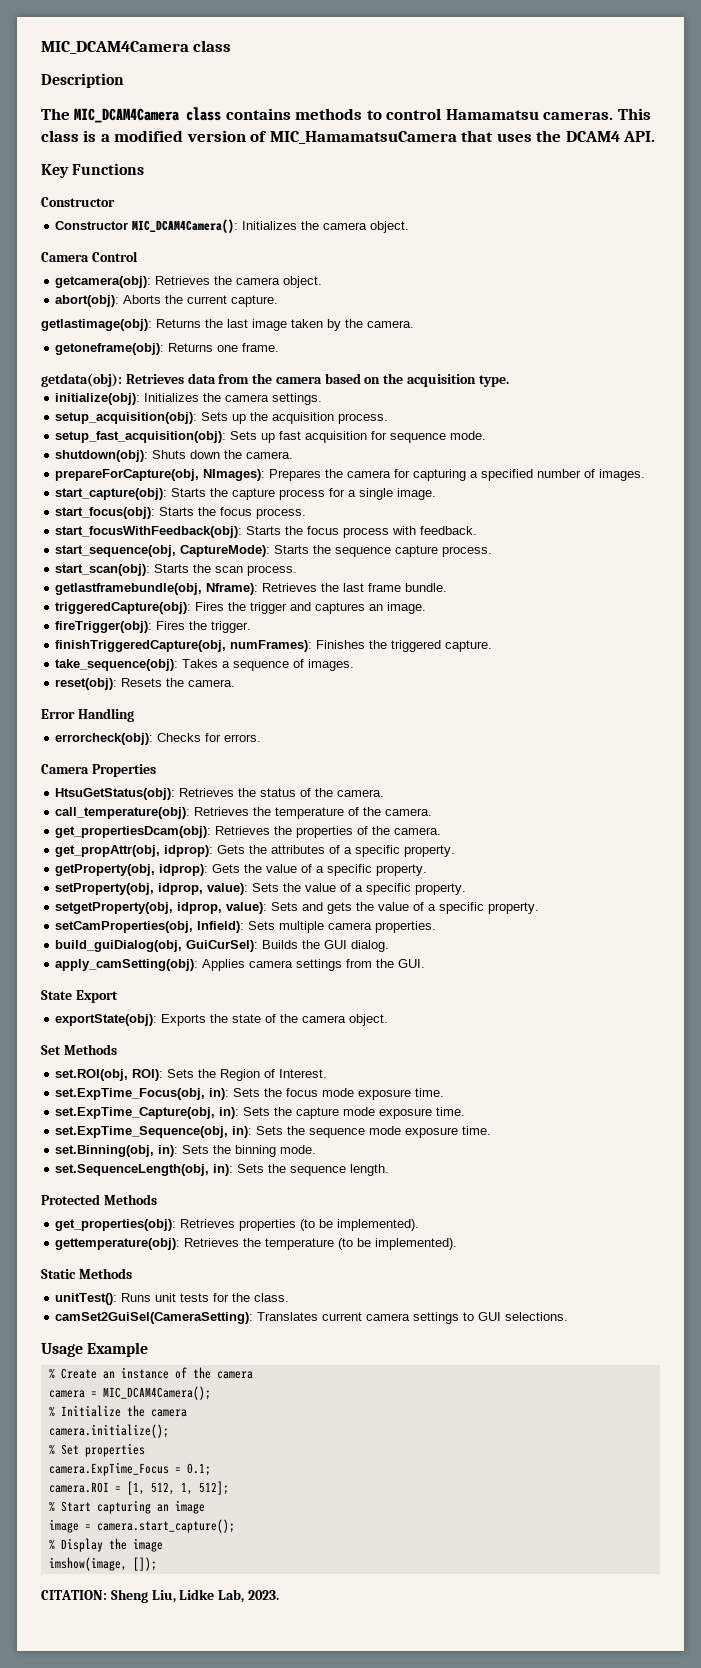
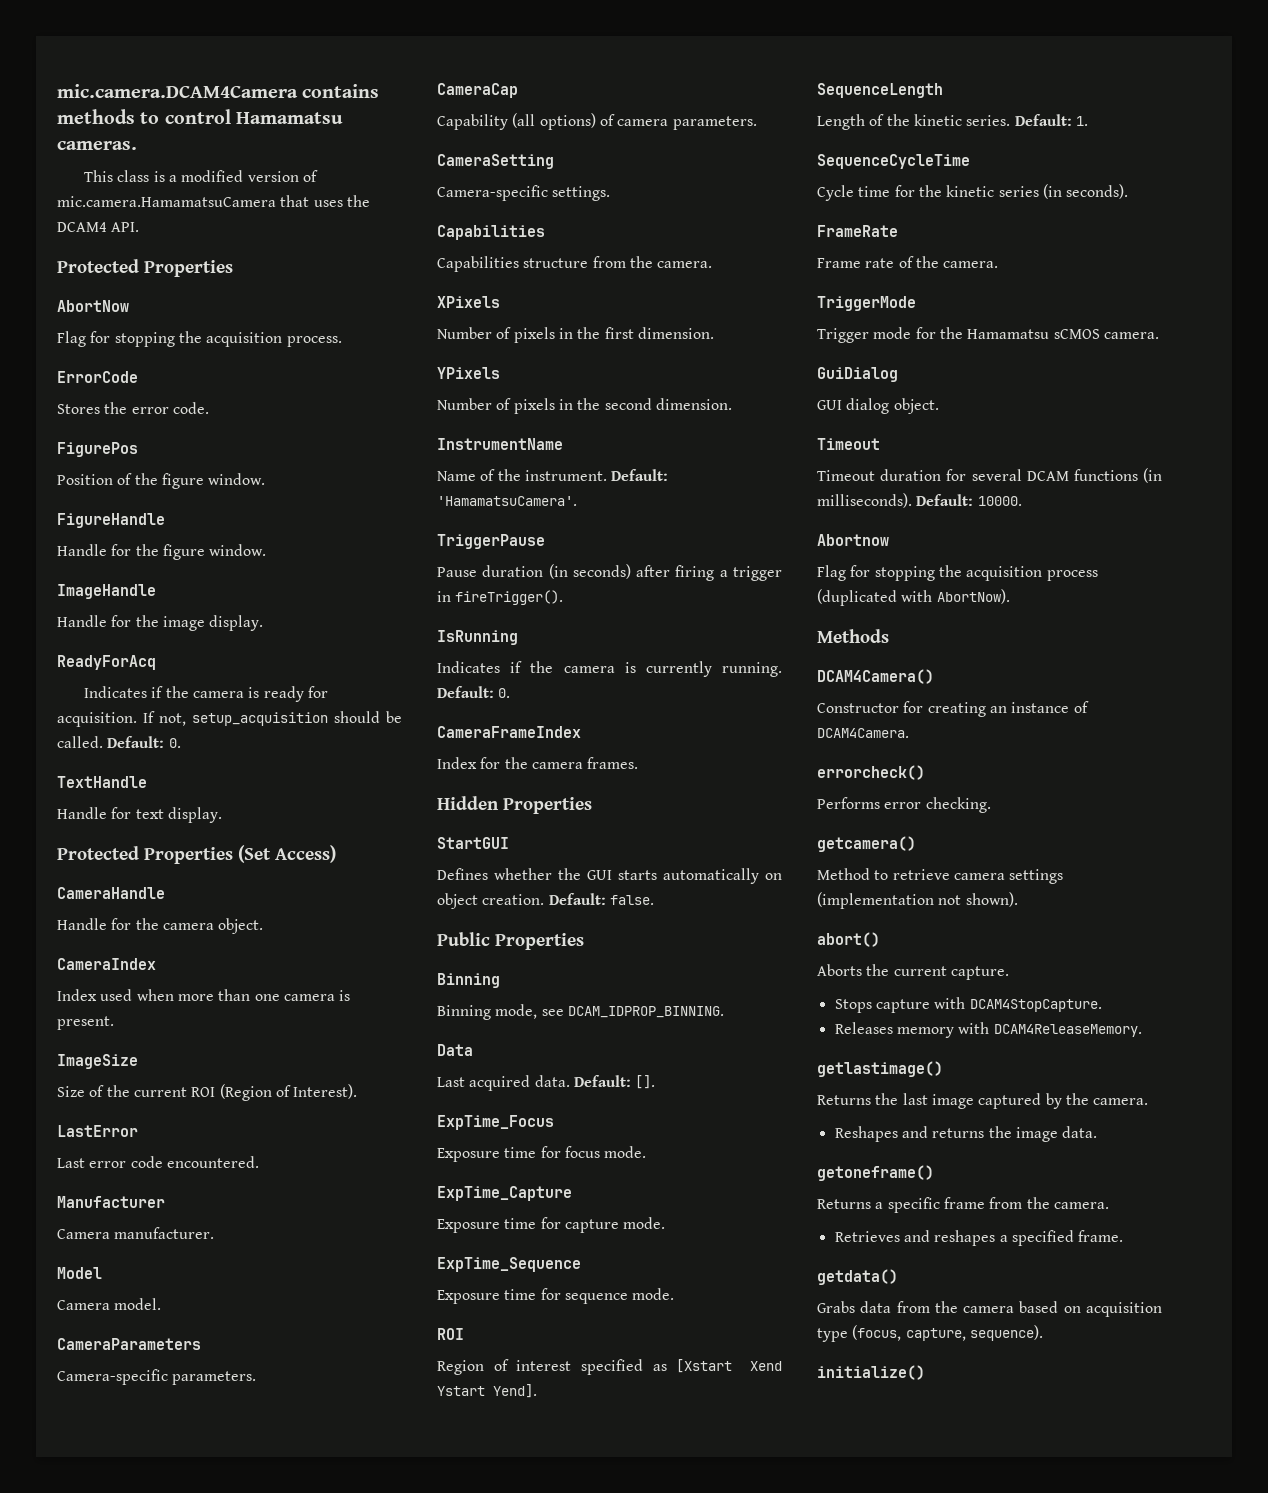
[41,40,232,54] [41,73,124,88] [41,107,222,123] MIC_DCAM4Camera class // Description // The MIC_DCAM4Camera class -> [57,84,298,98] mic.camera.DCAM4Camera
(614, 115) none -> (137, 145) //
[269,131,457,144] MIC_HamamatsuCamera -> [57,196,276,207] mic.camera.HamamatsuCamera
[41,163,145,178] [41,197,115,207] [55,219,410,233] [41,251,138,262] [55,276,323,288] [55,295,279,307] [41,319,152,331] Key Functions // Constructor // Constructor MIC_DCAM4Camera(): Initializes the camera object. // Camera Control // getcamera(obj): Retrieves the camera object. // abort(obj): Aborts the current capture. // getlastimage(obj): -> [57,259,233,277] [57,300,129,312] [57,331,342,347] [57,371,138,383] [57,402,209,414] [57,442,138,457] [57,473,266,489] [57,513,165,528] [57,544,267,560] [57,584,156,599] [57,615,264,631] [57,655,156,670] [83,686,328,702] [57,711,402,727] [57,736,181,748] [57,776,147,788] [57,807,222,823] [57,845,336,864] [57,887,165,899] [57,918,264,934] [57,958,156,970] [57,989,351,1001] [57,1016,114,1030] [57,1054,138,1069] [57,1084,358,1101] [57,1125,138,1137] [57,1156,259,1168] [57,1196,165,1208] [57,1227,215,1239] [57,1267,102,1279] [57,1298,162,1310] [57,1338,201,1350] [57,1369,257,1385] [437,83,518,98] [437,113,757,130] [437,154,554,169] [437,185,611,201] [437,225,545,240] [437,256,713,272] [437,296,500,308] [437,327,714,343] [437,367,500,379] [437,398,732,414] [437,438,563,450] [437,469,669,481] [437,496,577,506] [437,534,545,549] [437,564,782,581] [437,590,564,605] [437,630,518,645] [437,661,782,677] [437,686,511,698] [437,726,581,738] [437,757,639,769] [437,796,592,814] [437,837,509,849] [437,868,782,884] [437,893,654,909] [437,932,584,950] [437,973,500,988] [437,1004,724,1020] [437,1044,473,1056] [437,1075,656,1091] [437,1115,554,1130] [437,1146,647,1162] [437,1186,572,1201] [437,1217,666,1233] [437,1257,581,1272] [437,1288,675,1304] [437,1328,464,1340] [437,1359,782,1375] [437,1384,537,1398] [817,83,943,98] [817,114,1088,130] [817,154,970,169] [817,184,1129,201] [817,225,898,237] [817,256,999,268] [817,296,916,311] [817,327,1159,343] [817,367,898,382] [817,398,939,414] [817,438,880,450] [817,468,1162,483] [817,493,1022,508] [817,534,889,546] [817,565,1098,581] [817,589,1010,606] [817,629,889,643] [817,669,934,684] [817,701,1089,717] [817,728,909,738] [817,765,925,780] [817,797,991,813] [817,836,916,852] [817,868,1064,884] [817,892,1018,909] [817,932,880,947] [817,964,1009,980] [834,997,1102,1013] [834,1022,1142,1038] [817,1061,943,1077] Protected Properties // AbortNow // Flag for stopping the acquisition process. // ErrorCode // Stores the error code. // FigurePos // Position of the figure window. // FigureHandle // Handle for the figure window. // ImageHandle // Handle for the image display. // ReadyForAcq // Indicates if the camera is ready for acquisition. If not, setup_acquisition should be called. Default: 0. // TextHandle // Handle for text display. // Protected Properties (Set Access) // CameraHandle // Handle for the camera object. // CameraIndex // Index used when more than one camera is present. // ImageSize // Size of the current ROI (Region of Interest). // LastError // Last error code encountered. // Manufacturer // Camera manufacturer. // Model // Camera model. // CameraParameters // Camera-specific parameters. // CameraCap // Capability (all options) of camera parameters. // CameraSetting // Camera-specific settings. // Capabilities // Capabilities structure from the camera. // XPixels // Number of pixels in the first dimension. // YPixels // Number of pixels in the second dimension. // InstrumentName // Name of the instrument. Default: 'HamamatsuCamera'. // TriggerPause // Pause duration (in seconds) after firing a trigger in fireTrigger(). // IsRunning // Indicates if the camera is currently running. Default: 0. // CameraFrameIndex // Index for the camera frames. // Hidden Properties // StartGUI // Defines whether the GUI starts automatically on object creation. Default: false. // Public Properties // Binning // Binning mode, see DCAM_IDPROP_BINNING. // Data // Last acquired data. Default: []. // ExpTime_Focus // Exposure time for focus mode. // ExpTime_Capture // Exposure time for capture mode. // ExpTime_Sequence // Exposure time for sequence mode. // ROI // Region of interest specified as [Xstart Xend Ystart Yend]. // SequenceLength // Length of the kinetic series. Default: 1. // SequenceCycleTime // Cycle time for the kinetic series (in seconds). // FrameRate // Frame rate of the camera. // TriggerMode // Trigger mode for the Hamamatsu sCMOS camera. // GuiDialog // GUI dialog object. // Timeout // Timeout duration for several DCAM functions (in milliseconds). Default: 10000. // Abortnow // Flag for stopping the acquisition process (duplicated with AbortNow). // Methods // DCAM4Camera() // Constructor for creating an instance of DCAM4Camera. // errorcheck() // Performs error checking. // getcamera() // Method to retrieve camera settings (implementation not shown). // abort() // Aborts the current capture. // Stops capture with DCAM4StopCapture. // Releases memory with DCAM4ReleaseMemory. // getlastimage() //
[291,319,323,328] taken -> [978,1093,1042,1109] captured
[55,343,239,355] getoneframe(obj): Returns one -> [834,1126,1098,1142] [817,1165,934,1181] [817,1197,1109,1213] [834,1230,1074,1246] Reshapes and returns the image data. // getoneframe() // Returns a specific frame from the camera. // Retrieves and reshapes a specified
[41,373,184,387] getdata(obj): Retrieves -> [817,1269,898,1285] [817,1301,855,1313] getdata() // Grabs
[383,373,509,387] [55,393,323,405] [55,412,389,424] [55,431,487,443] [55,450,294,462] [55,469,646,481] [55,488,437,500] [55,507,307,519] [55,526,478,538] [55,545,493,557] [55,564,298,576] [55,583,448,595] [55,602,427,614] [55,621,252,633] [55,640,493,652] [55,659,355,671] [55,678,236,690] [41,708,134,722] [55,733,262,745] [41,764,156,777] [55,788,385,800] [55,807,433,819] [55,826,442,838] [55,845,456,857] [55,864,428,876] [55,883,467,895] [55,902,540,914] [55,921,437,933] [55,940,390,952] [55,959,426,971] [41,990,118,1003] [55,1014,389,1026] [41,1044,117,1055] [55,1069,328,1081] [55,1088,445,1100] [55,1107,466,1119] [55,1126,492,1138] [55,1145,317,1157] [55,1164,390,1176] [41,1194,157,1205] [55,1219,420,1231] [55,1238,458,1250] [41,1268,132,1279] [55,1293,290,1305] [55,1312,569,1324] [41,1342,149,1357] [48,1367,253,1379] [48,1386,211,1400] [48,1405,187,1417] [48,1424,169,1438] [48,1443,145,1457] [48,1462,211,1476] [48,1481,229,1495] [48,1500,205,1514] [48,1519,235,1533] [48,1538,163,1552] [48,1557,157,1571] [41,1589,279,1603] the acquisition type. // initialize(obj): Initializes the camera settings. // setup_acquisition(obj): Sets up the acquisition process. // setup_fast_acquisition(obj): Sets up fast acquisition for sequence mode. // shutdown(obj): Shuts down the camera. // prepareForCapture(obj, NImages): Prepares the camera for capturing a specified number of images. // start_capture(obj): Starts the capture process for a single image. // start_focus(obj): Starts the focus process. // start_focusWithFeedback(obj): Starts the focus process with feedback. // start_sequence(obj, CaptureMode): Starts the sequence capture process. // start_scan(obj): Starts the scan process. // getlastframebundle(obj, Nframe): Retrieves the last frame bundle. // triggeredCapture(obj): Fires the trigger and captures an image. // fireTrigger(obj): Fires the trigger. // finishTriggeredCapture(obj, numFrames): Finishes the triggered capture. // take_sequence(obj): Takes a sequence of images. // reset(obj): Resets the camera. // Error Handling // errorcheck(obj): Checks for errors. // Camera Properties // HtsuGetStatus(obj): Retrieves the status of the camera. // call_temperature(obj): Retrieves the temperature of the camera. // get_propertiesDcam(obj): Retrieves the properties of the camera. // get_propAttr(obj, idprop): Gets the attributes of a specific property. // getProperty(obj, idprop): Gets the value of a specific property. // setProperty(obj, idprop, value): Sets the value of a specific property. // setgetProperty(obj, idprop, value): Sets and gets the value of a specific property. // setCamProperties(obj, Infield): Sets multiple camera properties. // build_guiDialog(obj, GuiCurSel): Builds the GUI dialog. // apply_camSetting(obj): Applies camera settings from the GUI. // State Export // exportState(obj): Exports the state of the camera object. // Set Methods // set.ROI(obj, ROI): Sets the Region of Interest. // set.ExpTime_Focus(obj, in): Sets the focus mode exposure time. // set.ExpTime_Capture(obj, in): Sets the capture mode exposure time. // set.ExpTime_Sequence(obj, in): Sets the sequence mode exposure time. // set.Binning(obj, in): Sets the binning mode. // set.SequenceLength(obj, in): Sets the sequence length. // Protected Methods // get_properties(obj): Retrieves properties (to be implemented). // gettemperature(obj): Retrieves the temperature (to be implemented). // Static Methods // unitTest(): Runs unit tests for the class. // camSet2GuiSel(CameraSetting): Translates current camera settings to GUI selections. // Usage Example // % Create an instance of the camera // camera = MIC_DCAM4Camera(); // % Initialize the camera // camera.initialize(); // % Set properties // camera.ExpTime_Focus = 0.1; // camera.ROI = [1, 512, 1, 512]; // % Start capturing an image // image = camera.start_capture(); // % Display the image // imshow(image, []); // CITATION: Sheng Liu, Lidke Lab, 2023. -> [1086,1302,1162,1317] [817,1325,1043,1342] [817,1365,925,1380] acquisition type (focus, capture, sequence). // initialize()

